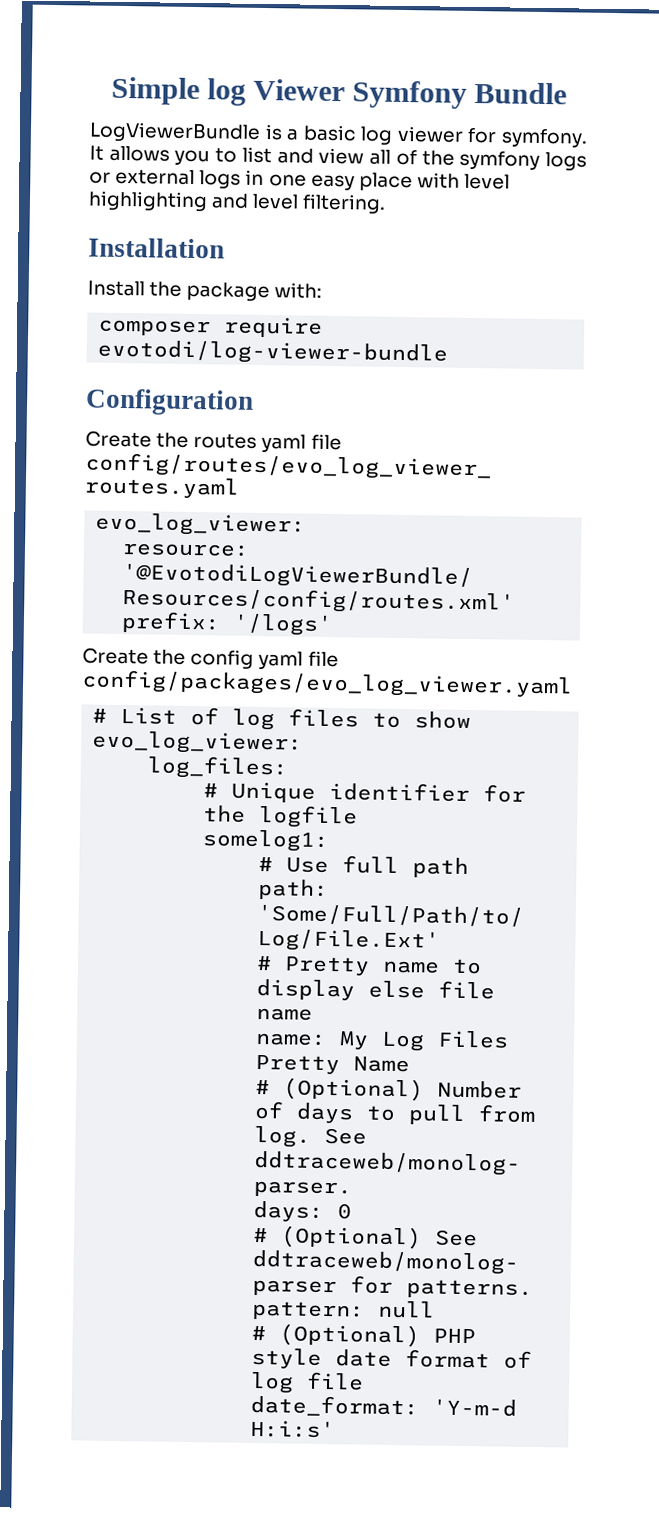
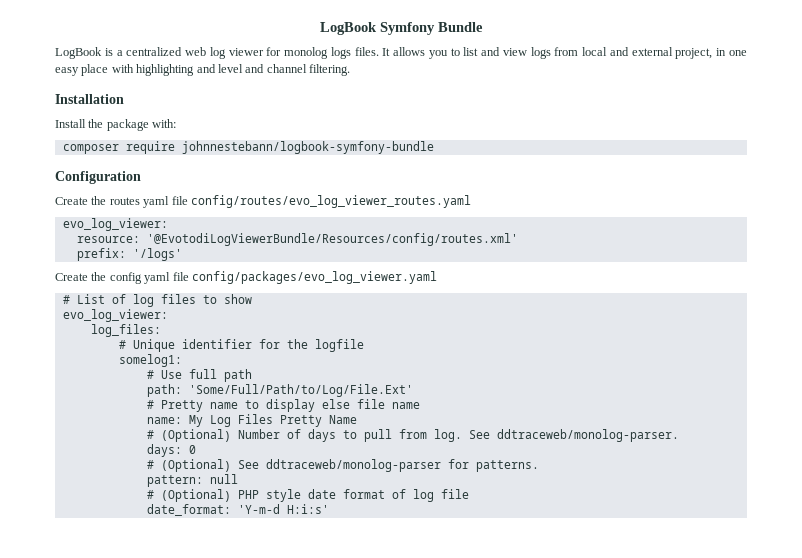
[110,76,345,106] Simple log Viewer -> [320,22,377,35] LogBook
[89,121,261,143] LogViewerBundle -> [55,47,102,59] LogBook
[302,124,357,142] basic -> [126,47,207,56] centralized web
[500,128,588,148] symfony. -> [284,47,379,59] monolog logs files.
[369,149,588,171] [89,168,242,189] all of the symfony logs or external logs -> [530,47,713,59] logs from local and external project,
[464,173,511,190] level -> (134, 68) none
(300, 201) none -> [245,64,307,73] and channel
[97,339,449,366] evotodi/log-viewer-bundle -> [181,141,434,154] johnnestebann/logbook-symfony-bundle

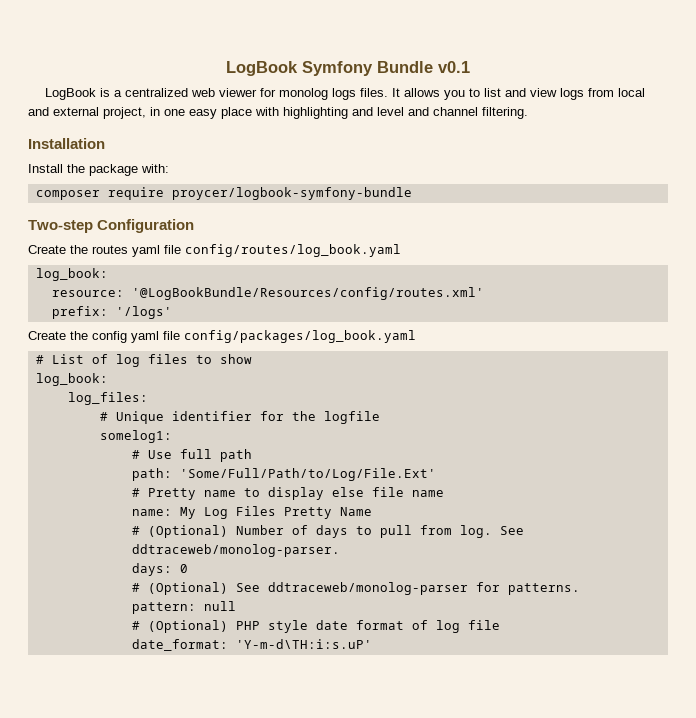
(483, 27) none -> [438,61,470,73] v0.1
[209,47,226,59] log -> (216, 92) none
[181,141,434,154] johnnestebann/logbook-symfony-bundle // -> [171,187,412,200] [28,220,93,233] proycer/logbook-symfony-bundle // Two-step
[190,195,471,208] [62,218,168,231] config/routes/evo_log_viewer_routes.yaml // evo_log_viewer: -> [185,244,401,257] [35,268,108,281] config/routes/log_book.yaml // log_book:
[146,233,518,246] '@EvotodiLogViewerBundle/Resources/config/routes.xml' -> [131,287,484,300] '@LogBookBundle/Resources/config/routes.xml'
[191,271,437,284] config/packages/evo_log_viewer.yaml -> [184,330,416,343] config/packages/log_book.yaml
[62,309,168,322] evo_log_viewer: -> [35,373,108,386] log_book:
[237,504,329,514] 'Y-m-d H:i:s' -> [235,639,372,649] 'Y-m-d\TH:i:s.uP'

